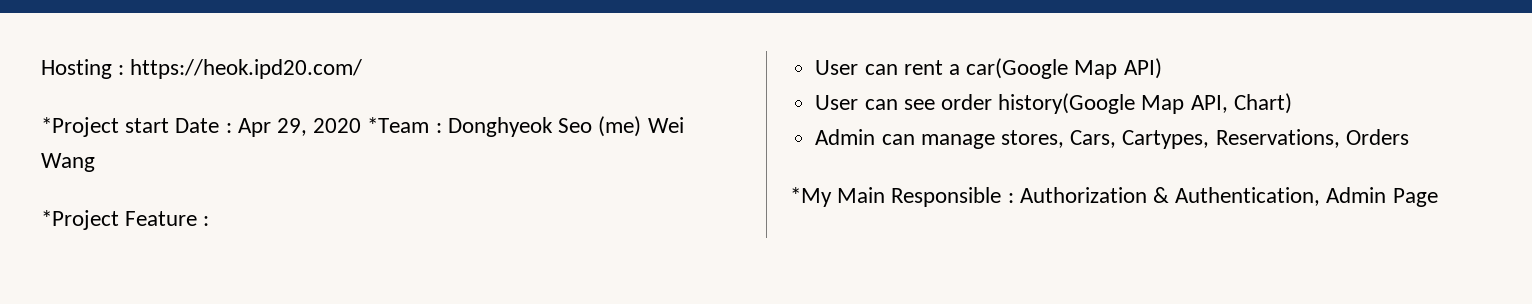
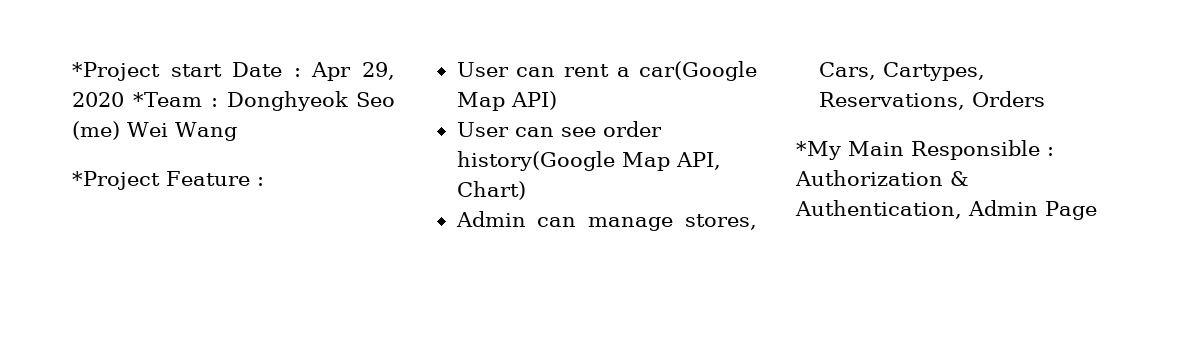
[41,59,363,79] Hosting : https://heok.ipd20.com/ // -> (72, 71) none

